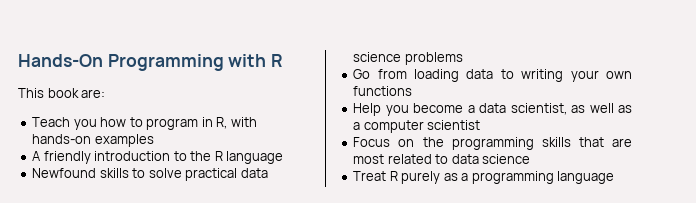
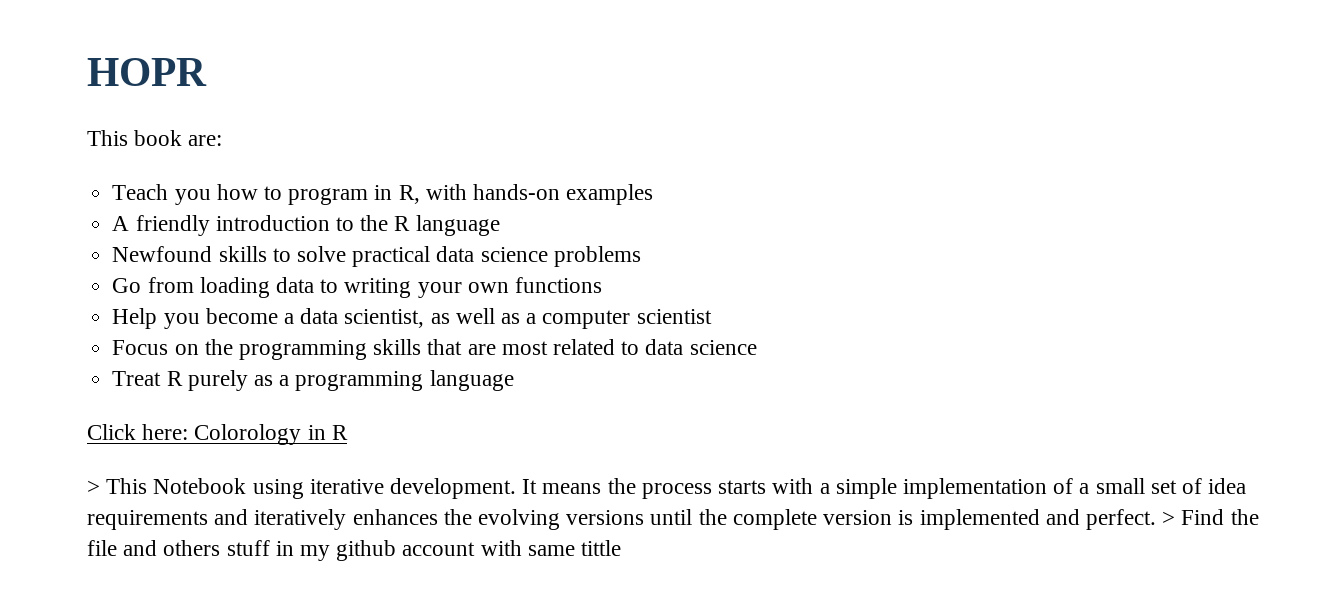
[18,54,284,71] Hands-On Programming with R -> [87,58,207,86] HOPR
(615, 177) none -> [87,424,348,445] [87,478,1247,499] [87,509,1259,530] [87,540,622,561] // Click here: Colorology in R // > This Notebook using iterative development. It means the process starts with a simple implementation of a small set of idea requirements and iteratively enhances the evolving versions until the complete version is implemented and perfect. > Find the file and others stuff in my github account with same tittle

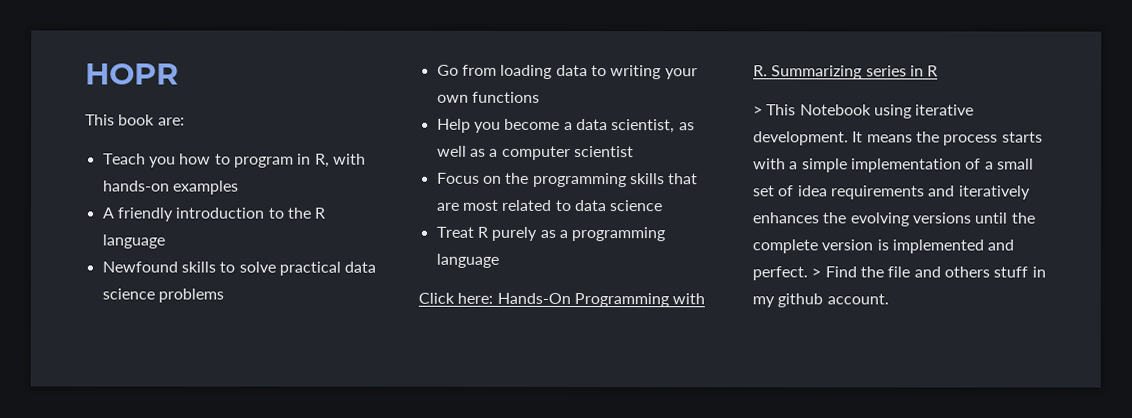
[194,424,302,445] Colorology -> [496,292,706,308] [753,65,907,80] Hands-On Programming with R. Summarizing series
[402,540,622,556] account with same tittle -> [826,293,889,305] account.

